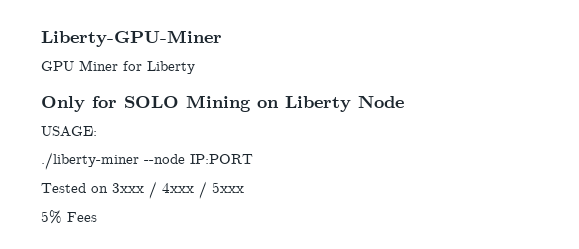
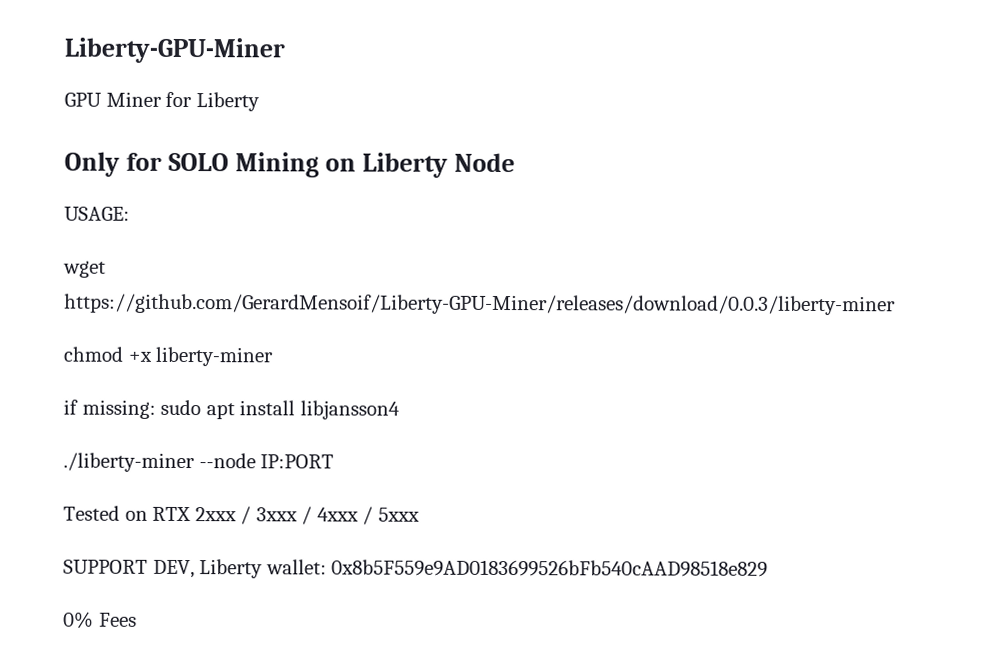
(97, 131) none -> [63,260,106,278] [64,293,896,316] [63,346,274,367] [63,399,400,420] // wget https://github.com/GerardMensoif/Liberty-GPU-Miner/releases/download/0.0.3/liberty-miner // chmod +x liberty-miner // if missing: sudo apt install libjansson4
(108, 189) none -> [152,506,252,525] RTX 2xxx /
[41,210,62,224] 5% -> [63,559,769,579] [63,611,94,629] SUPPORT DEV, Liberty wallet: 0x8b5F559e9AD0183699526bFb540cAAD98518e829 // 0%

